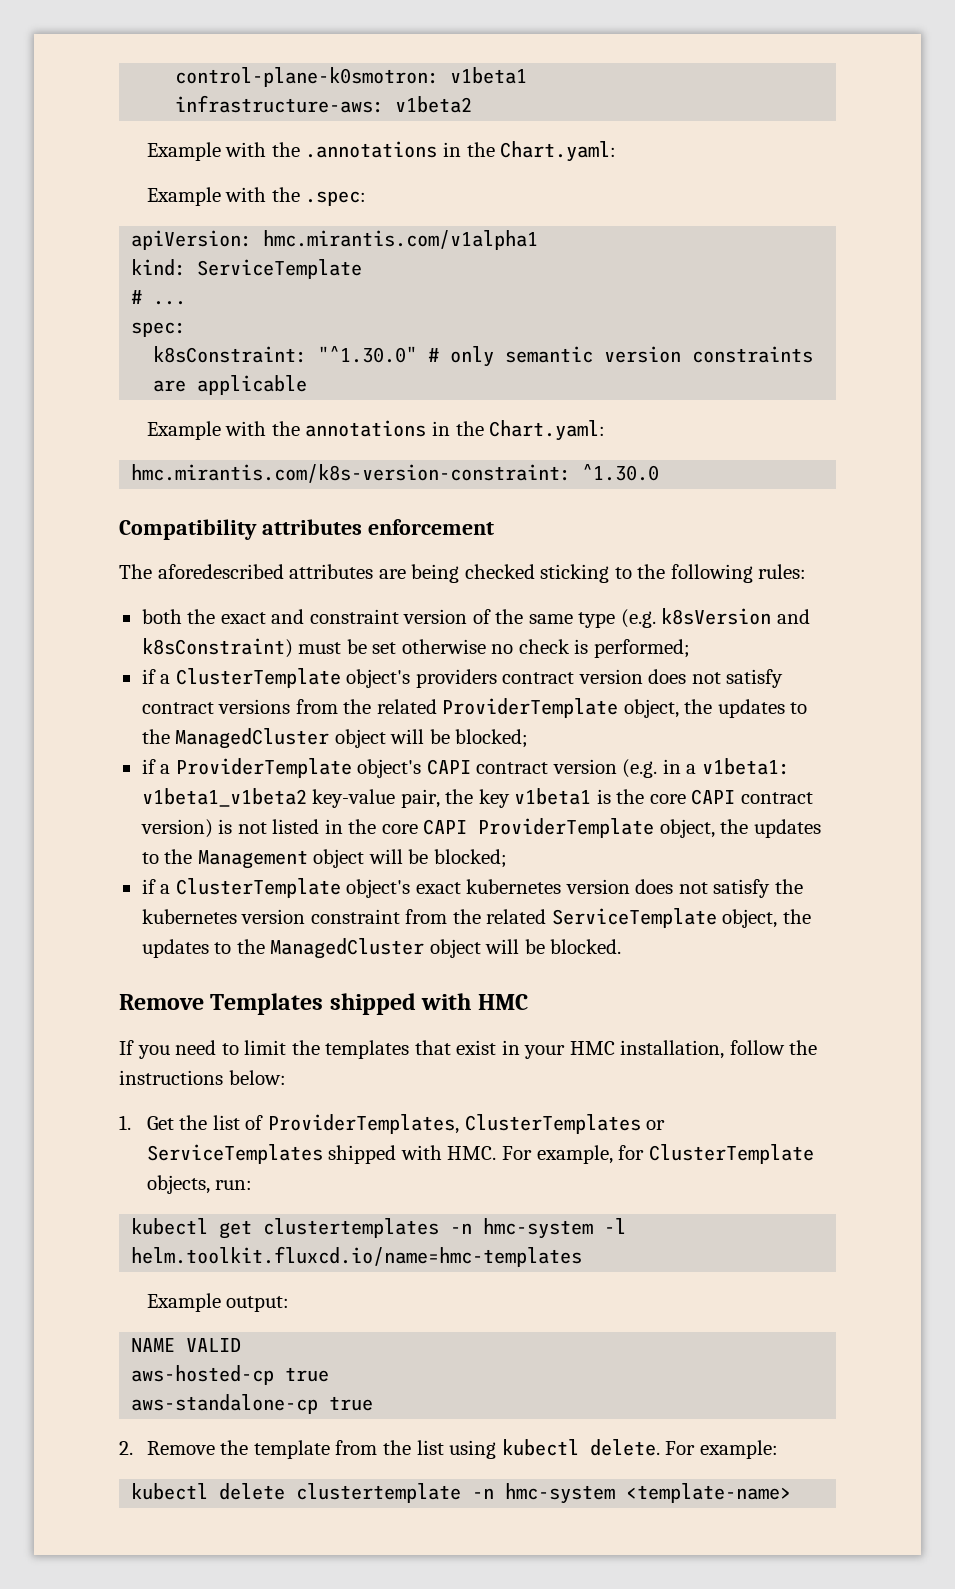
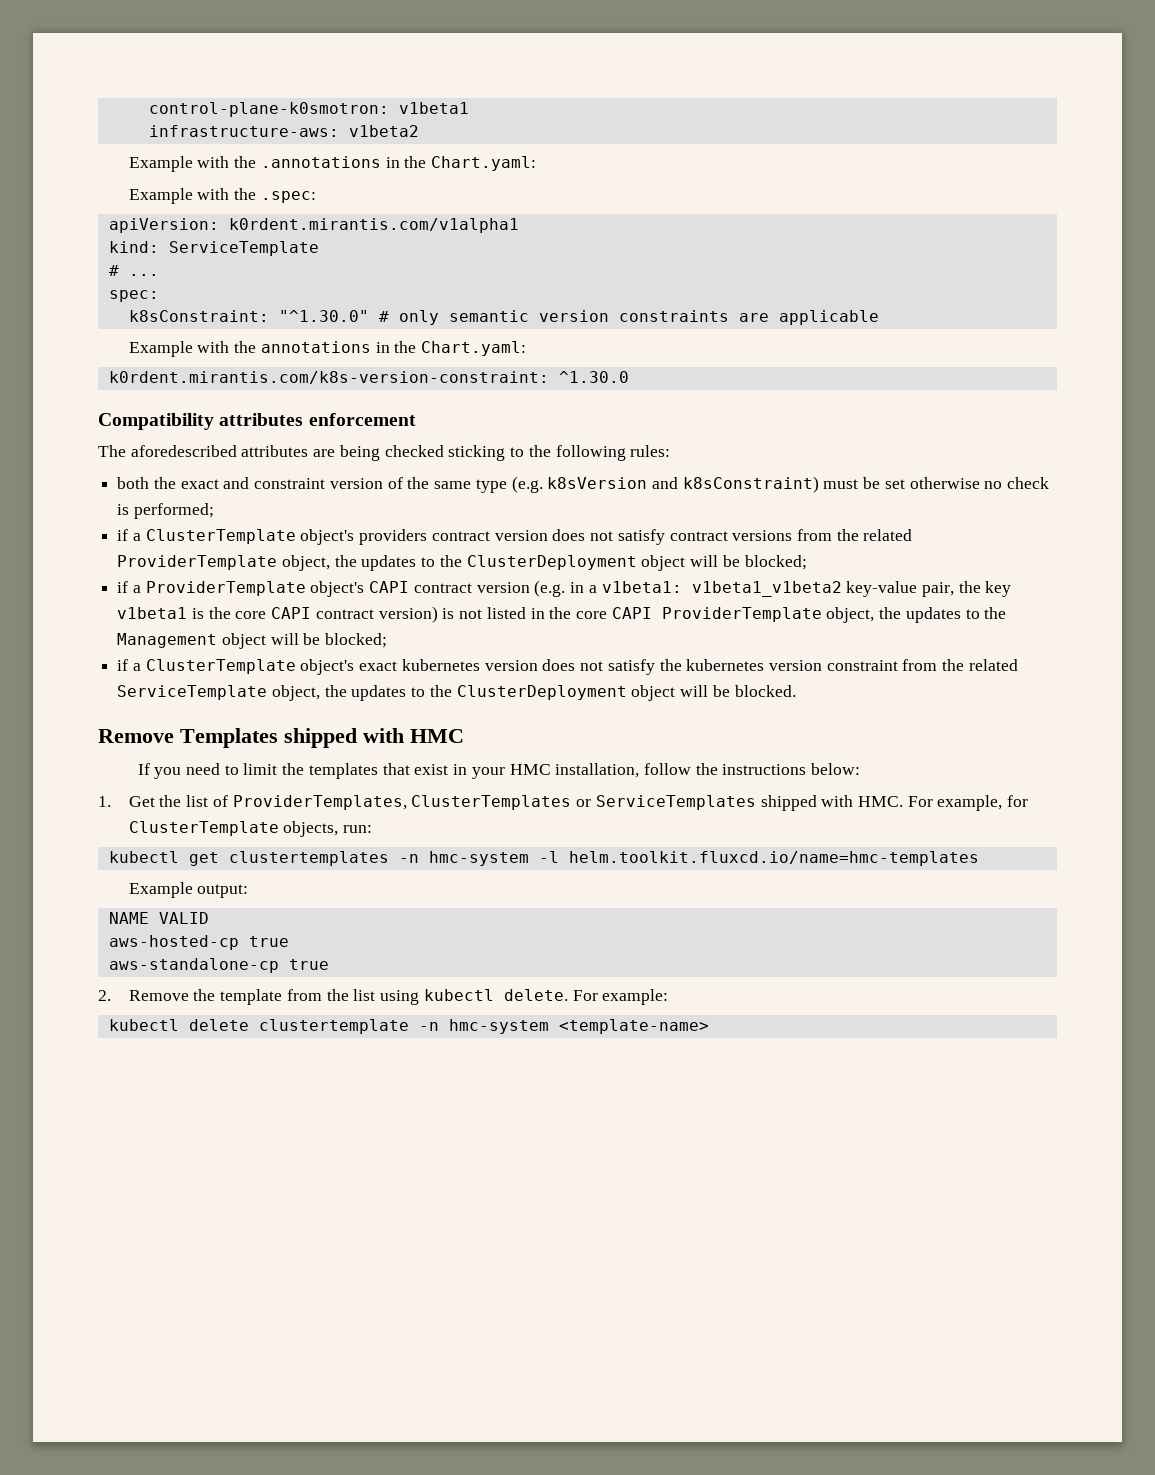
[263,230,539,250] hmc.mirantis.com/v1alpha1 -> [228,218,519,233] k0rdent.mirantis.com/v1alpha1
[131,464,572,483] hmc.mirantis.com/k8s-version-constraint: -> [108,371,549,384] k0rdent.mirantis.com/k8s-version-constraint:
[175,728,330,749] ManagedCluster -> [466,555,637,570] ClusterDeployment
[270,938,425,959] ManagedCluster -> [456,685,627,700] ClusterDeployment

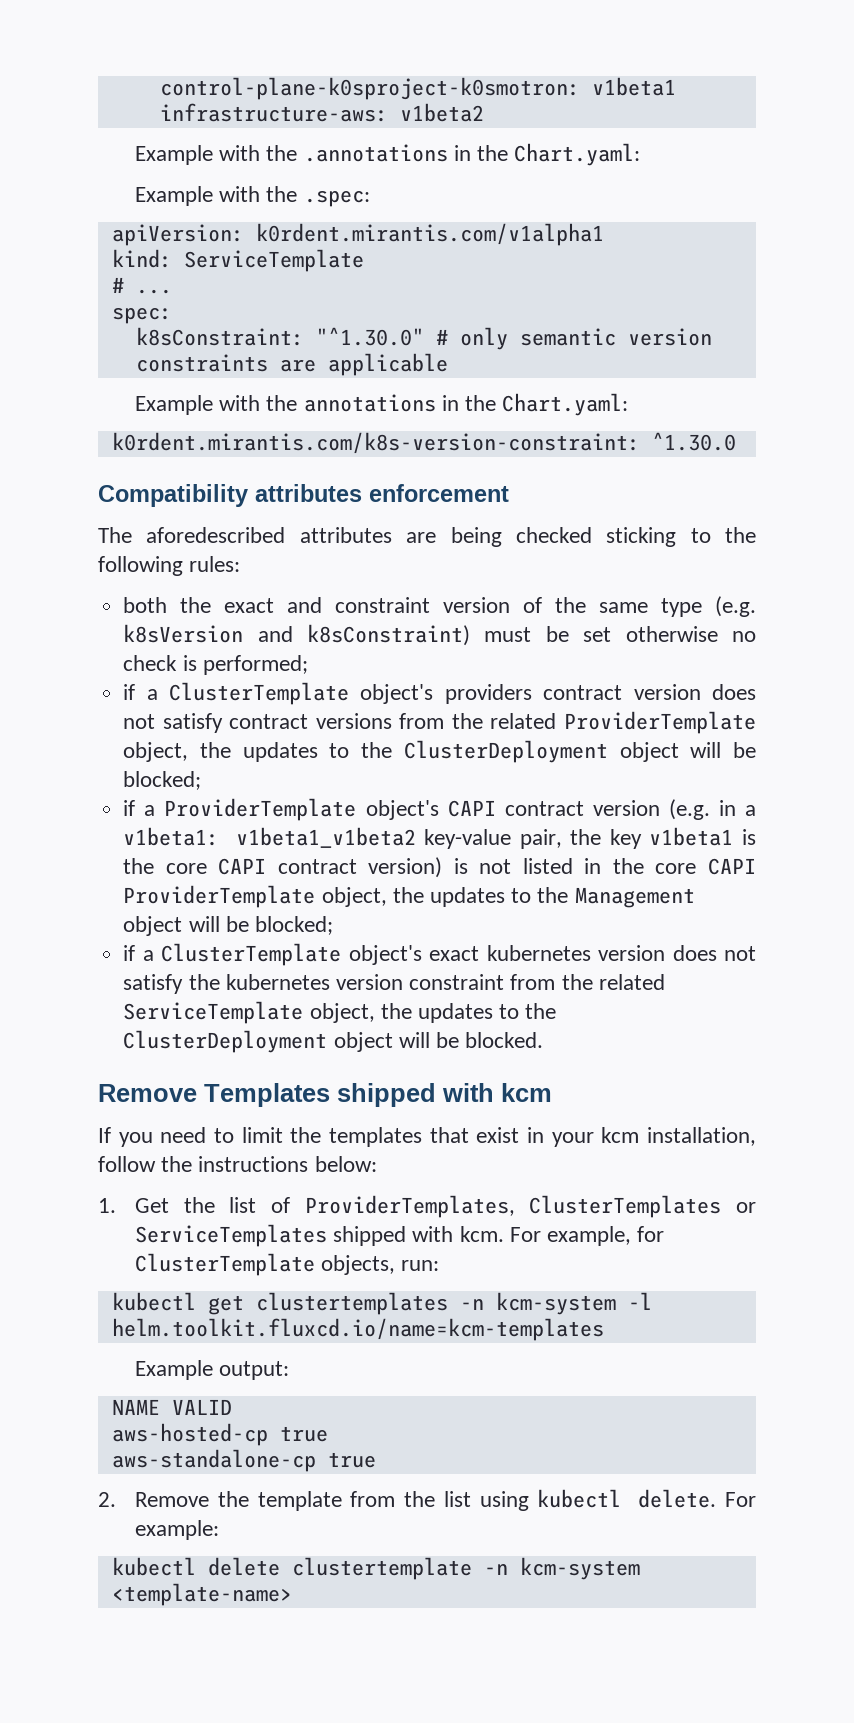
[148,102,389,117] control-plane-k0smotron: -> [159,77,580,100] control-plane-k0sproject-k0smotron:
[410,729,464,743] HMC -> [501,1083,552,1102] kcm
[509,764,551,775] HMC -> [601,1127,640,1143] kcm
[858,796,904,807] HMC. -> [459,1226,504,1242] kcm.
[428,851,979,866] hmc-system -l helm.toolkit.fluxcd.io/name=hmc-templates -> [495,1292,652,1315] [111,1318,604,1341] kcm-system -l helm.toolkit.fluxcd.io/name=kcm-templates
[448,1019,549,1034] hmc-system -> [519,1557,640,1580] kcm-system

